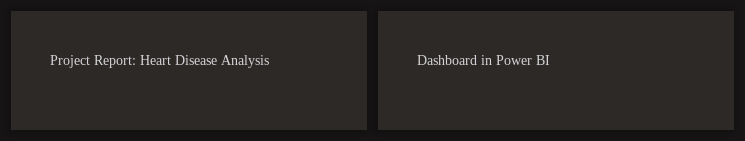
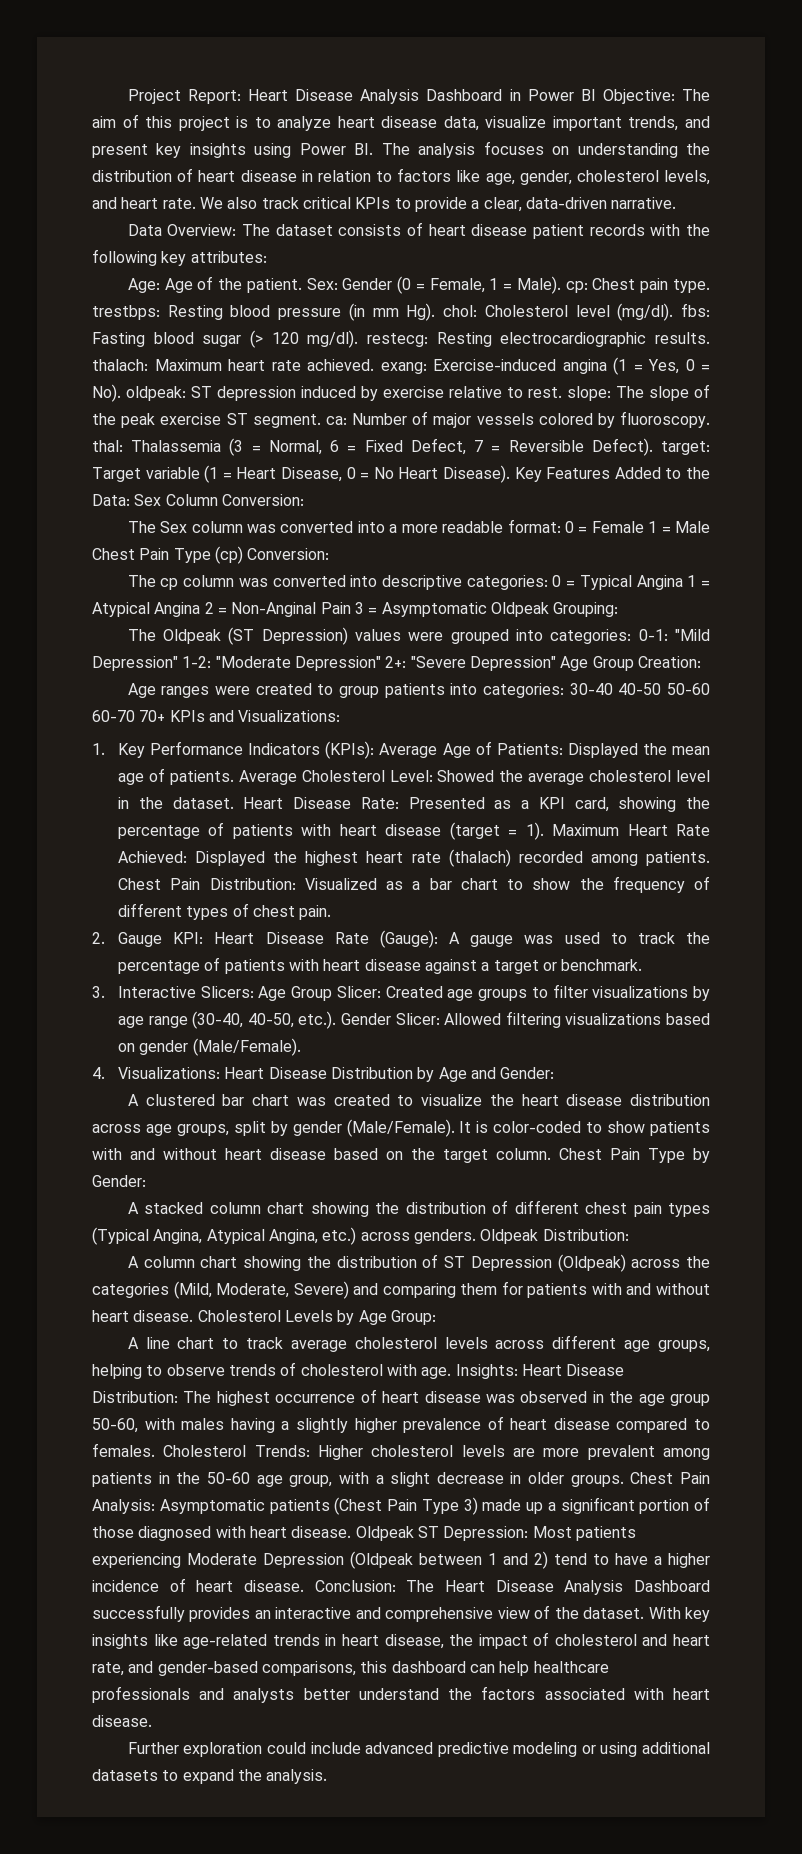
(550, 60) none -> [602,89,711,104] [92,114,711,131] [92,141,710,158] [92,168,710,185] [92,197,677,212] [127,222,710,239] [92,249,267,266] [127,276,711,294] [92,303,711,321] [92,330,710,348] [92,357,710,375] [92,384,710,402] [92,411,710,428] [92,438,710,456] [92,465,711,483] [92,494,304,506] [127,519,711,533] [92,546,330,564] [127,575,710,590] [92,602,619,617] [127,627,710,645] [92,656,701,671] [127,683,710,698] [92,710,341,722] [92,741,711,759] [118,768,710,785] [118,797,710,812] [118,822,710,840] [118,849,710,867] [118,876,710,893] [118,903,332,920] [92,930,710,948] [118,957,643,974] [92,984,710,1001] [118,1011,710,1029] [118,1038,301,1056] [92,1067,555,1082] [127,1094,711,1106] [92,1119,710,1137] [92,1148,710,1163] [92,1175,146,1187] [127,1200,710,1217] [92,1227,629,1245] [127,1254,711,1272] [92,1281,710,1299] [92,1310,436,1325] [127,1335,711,1352] [92,1362,625,1379] [92,1389,710,1406] [92,1416,710,1433] [92,1443,710,1460] [92,1472,710,1487] [92,1497,710,1515] [92,1526,636,1541] [92,1551,710,1569] [92,1578,710,1595] [92,1605,710,1622] [92,1632,710,1649] [92,1661,609,1676] [92,1686,710,1703] [92,1715,152,1727] [127,1742,711,1757] [92,1769,328,1784] Objective: The aim of this project is to analyze heart disease data, visualize important trends, and present key insights using Power BI. The analysis focuses on understanding the distribution of heart disease in relation to factors like age, gender, cholesterol levels, and heart rate. We also track critical KPIs to provide a clear, data-driven narrative. // Data Overview: The dataset consists of heart disease patient records with the following key attributes: // Age: Age of the patient. Sex: Gender (0 = Female, 1 = Male). cp: Chest pain type. trestbps: Resting blood pressure (in mm Hg). chol: Cholesterol level (mg/dl). fbs: Fasting blood sugar (> 120 mg/dl). restecg: Resting electrocardiographic results. thalach: Maximum heart rate achieved. exang: Exercise-induced angina (1 = Yes, 0 = No). oldpeak: ST depression induced by exercise relative to rest. slope: The slope of the peak exercise ST segment. ca: Number of major vessels colored by fluoroscopy. thal: Thalassemia (3 = Normal, 6 = Fixed Defect, 7 = Reversible Defect). target: Target variable (1 = Heart Disease, 0 = No Heart Disease). Key Features Added to the Data: Sex Column Conversion: // The Sex column was converted into a more readable format: 0 = Female 1 = Male Chest Pain Type (cp) Conversion: // The cp column was converted into descriptive categories: 0 = Typical Angina 1 = Atypical Angina 2 = Non-Anginal Pain 3 = Asymptomatic Oldpeak Grouping: // The Oldpeak (ST Depression) values were grouped into categories: 0-1: "Mild Depression" 1-2: "Moderate Depression" 2+: "Severe Depression" Age Group Creation: // Age ranges were created to group patients into categories: 30-40 40-50 50-60 60-70 70+ KPIs and Visualizations: // 1. Key Performance Indicators (KPIs): Average Age of Patients: Displayed the mean age of patients. Average Cholesterol Level: Showed the average cholesterol level in the dataset. Heart Disease Rate: Presented as a KPI card, showing the percentage of patients with heart disease (target = 1). Maximum Heart Rate Achieved: Displayed the highest heart rate (thalach) recorded among patients. Chest Pain Distribution: Visualized as a bar chart to show the frequency of different types of chest pain. // 2. Gauge KPI: Heart Disease Rate (Gauge): A gauge was used to track the percentage of patients with heart disease against a target or benchmark. // 3. Interactive Slicers: Age Group Slicer: Created age groups to filter visualizations by age range (30-40, 40-50, etc.). Gender Slicer: Allowed filtering visualizations based on gender (Male/Female). // 4. Visualizations: Heart Disease Distribution by Age and Gender: // A clustered bar chart was created to visualize the heart disease distribution across age groups, split by gender (Male/Female). It is color-coded to show patients with and without heart disease based on the target column. Chest Pain Type by Gender: // A stacked column chart showing the distribution of different chest pain types (Typical Angina, Atypical Angina, etc.) across genders. Oldpeak Distribution: // A column chart showing the distribution of ST Depression (Oldpeak) across the categories (Mild, Moderate, Severe) and comparing them for patients with and without heart disease. Cholesterol Levels by Age Group: // A line chart to track average cholesterol levels across different age groups, helping to observe trends of cholesterol with age. Insights: Heart Disease Distribution: The highest occurrence of heart disease was observed in the age group 50-60, with males having a slightly higher prevalence of heart disease compared to females. Cholesterol Trends: Higher cholesterol levels are more prevalent among patients in the 50-60 age group, with a slight decrease in older groups. Chest Pain Analysis: Asymptomatic patients (Chest Pain Type 3) made up a significant portion of those diagnosed with heart disease. Oldpeak ST Depression: Most patients experiencing Moderate Depression (Oldpeak between 1 and 2) tend to have a higher incidence of heart disease. Conclusion: The Heart Disease Analysis Dashboard successfully provides an interactive and comprehensive view of the dataset. With key insights like age-related trends in heart disease, the impact of cholesterol and heart rate, and gender-based comparisons, this dashboard can help healthcare professionals and analysts better understand the factors associated with heart disease. // Further exploration could include advanced predictive modeling or using additional datasets to expand the analysis.

